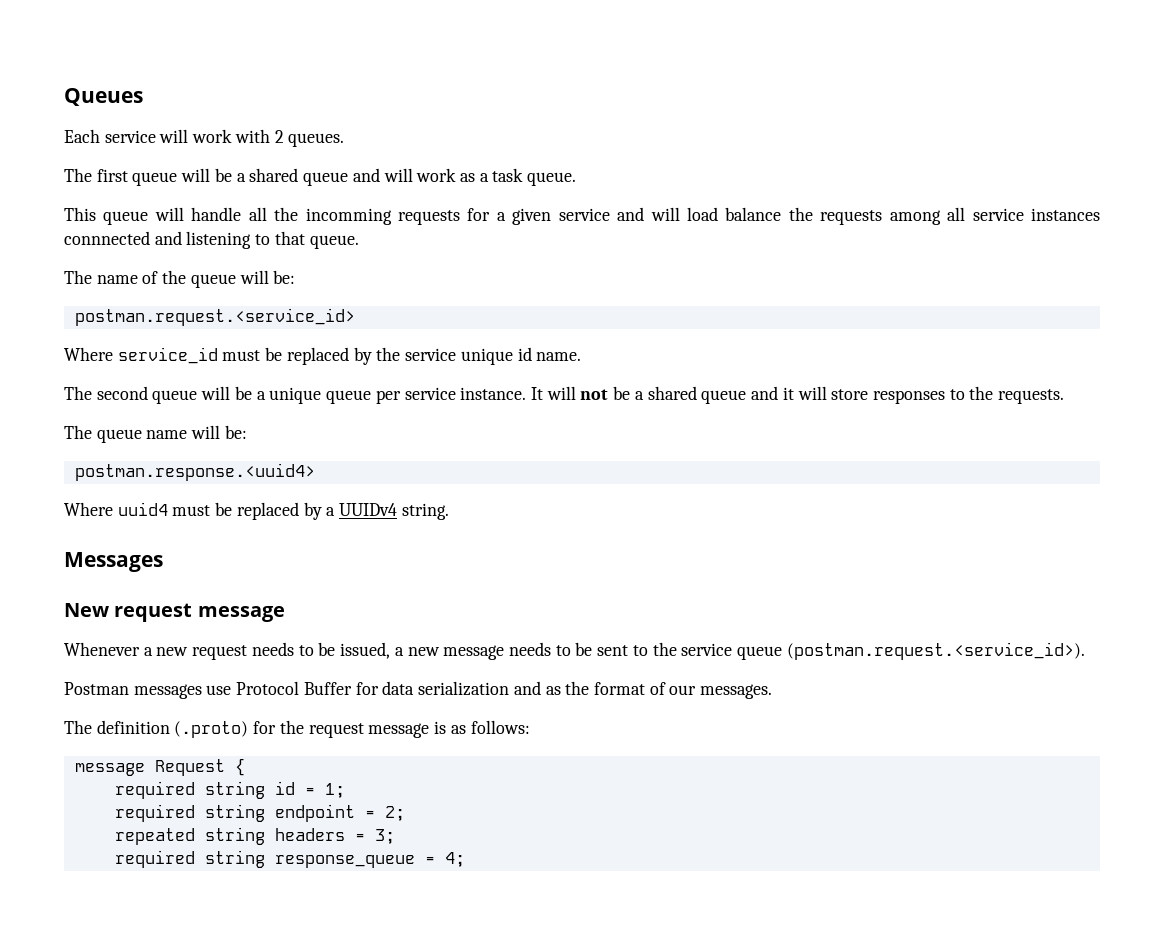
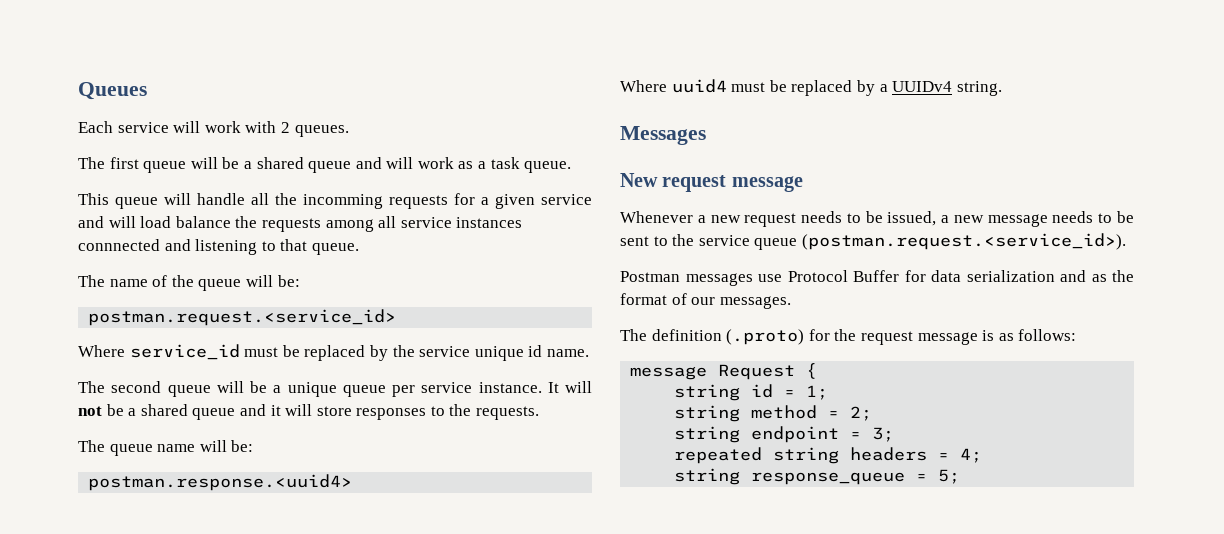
[114,781,195,799] required -> (818, 371) none
[114,804,195,822] required -> [674,405,873,422] string method = 2; //
[384,806,405,821] 2; -> [872,427,895,442] 3;
[374,829,395,844] [114,850,195,868] 3; // required -> [960,448,983,463] 4; //
[444,852,465,867] 4; -> [938,469,961,484] 5;

